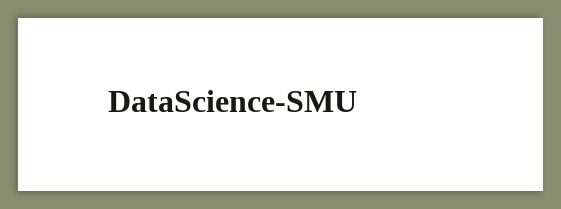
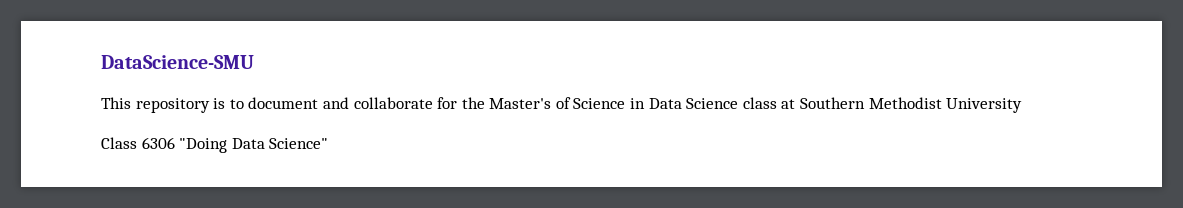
(357, 101) none -> [101,97,1023,113] [101,137,329,153] // This repository is to document and collaborate for the Master's of Science in Data Science class at Southern Methodist University // Class 6306 "Doing Data Science"

